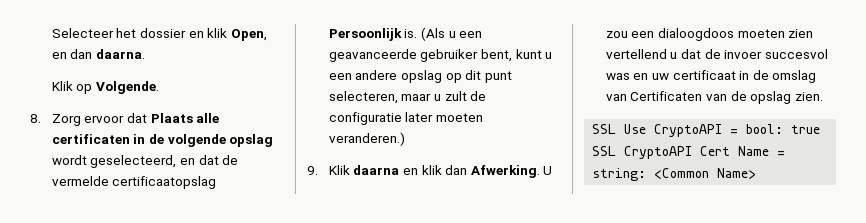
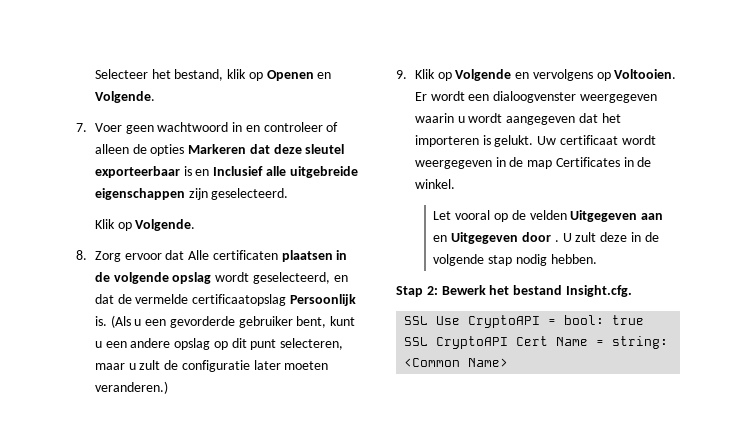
[139,28,267,41] [51,49,145,59] dossier en klik Open, en dan daarna. -> [174,69,332,81] [94,91,155,103] [76,122,339,134] [94,144,345,156] [94,166,358,178] [94,188,289,200] bestand, klik op Openen en Volgende. // 7. Voer geen wachtwoord in en controleer of alleen de opties Markeren dat deze sleutel exporteerbaar is en Inclusief alle uitgebreide eigenschappen zijn geselecteerd.
[150,113,220,123] [51,134,130,144] Plaats alle certificaten -> [188,250,333,262] Alle certificaten plaatsen
[328,49,417,62] geavanceerde -> [169,316,235,328] gevorderde
[353,165,553,178] [605,28,814,41] [605,49,828,59] [605,70,817,83] [605,91,823,104] daarna en klik dan Afwerking. U zou een dialoogdoos moeten zien vertellend u dat de invoer succesvol was en uw certificaat in de omslag van Certificaten van de opslag zien. -> [437,69,677,81] [414,91,657,103] [414,113,621,125] [414,135,656,147] [414,157,652,169] [414,179,455,189] [433,210,664,222] [433,232,659,244] [433,254,597,266] [396,285,632,297] op Volgende en vervolgens op Voltooien. Er wordt een dialoogvenster weergegeven waarin u wordt aangegeven dat het importeren is gelukt. Uw certificaat wordt weergegeven in de map Certificates in de winkel. // Let vooral op de velden Uitgegeven aan en Uitgegeven door . U zult deze in de volgende stap nodig hebben. // Stap 2: Bewerk het bestand Insight.cfg.

